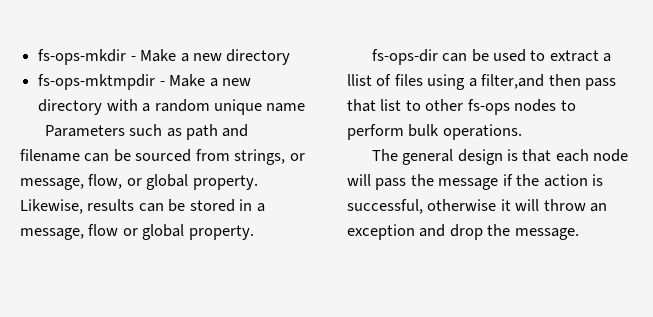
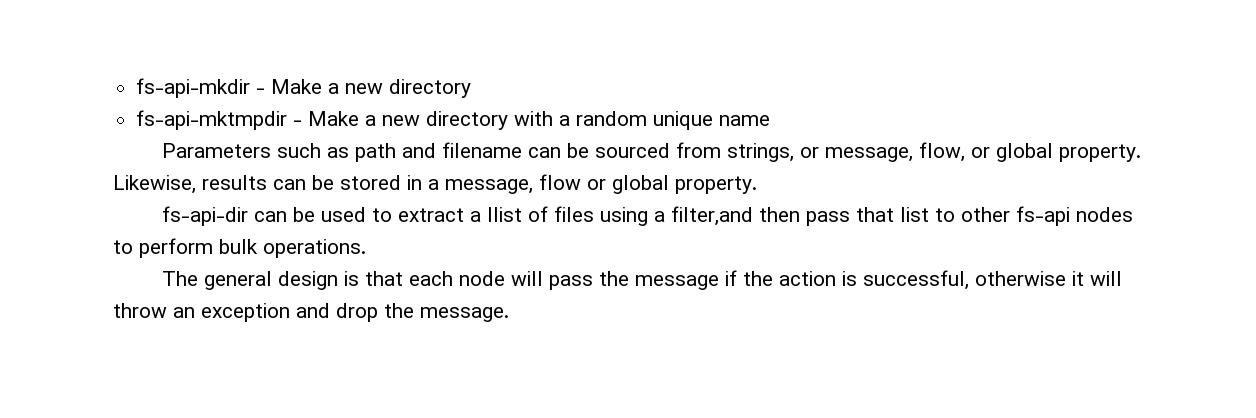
[38,49,127,65] fs-ops-mkdir -> [136,78,251,98] fs-api-mkdir
[38,74,156,90] fs-ops-mktmpdir -> [136,110,288,130] fs-api-mktmpdir
[371,49,438,65] fs-ops-dir -> [162,206,249,226] fs-api-dir
[467,99,510,115] fs-ops -> [1016,206,1071,226] fs-api

